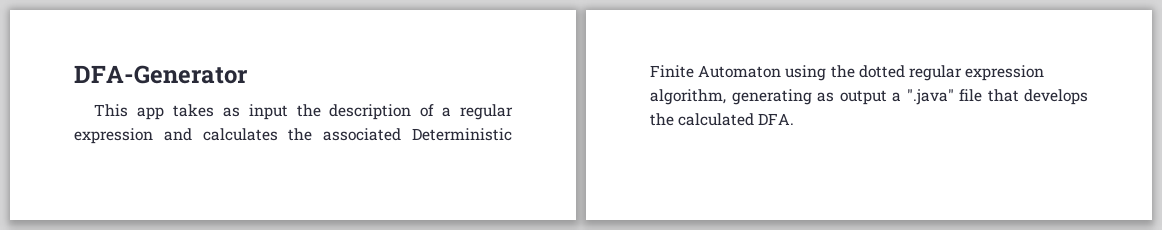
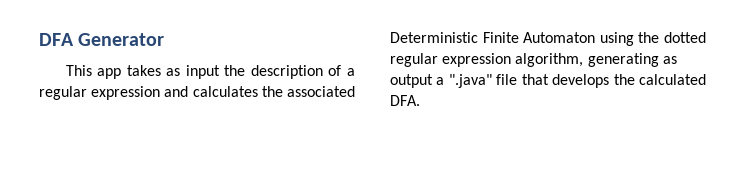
[74,65,248,84] DFA-Generator -> [39,33,165,46] DFA Generator

